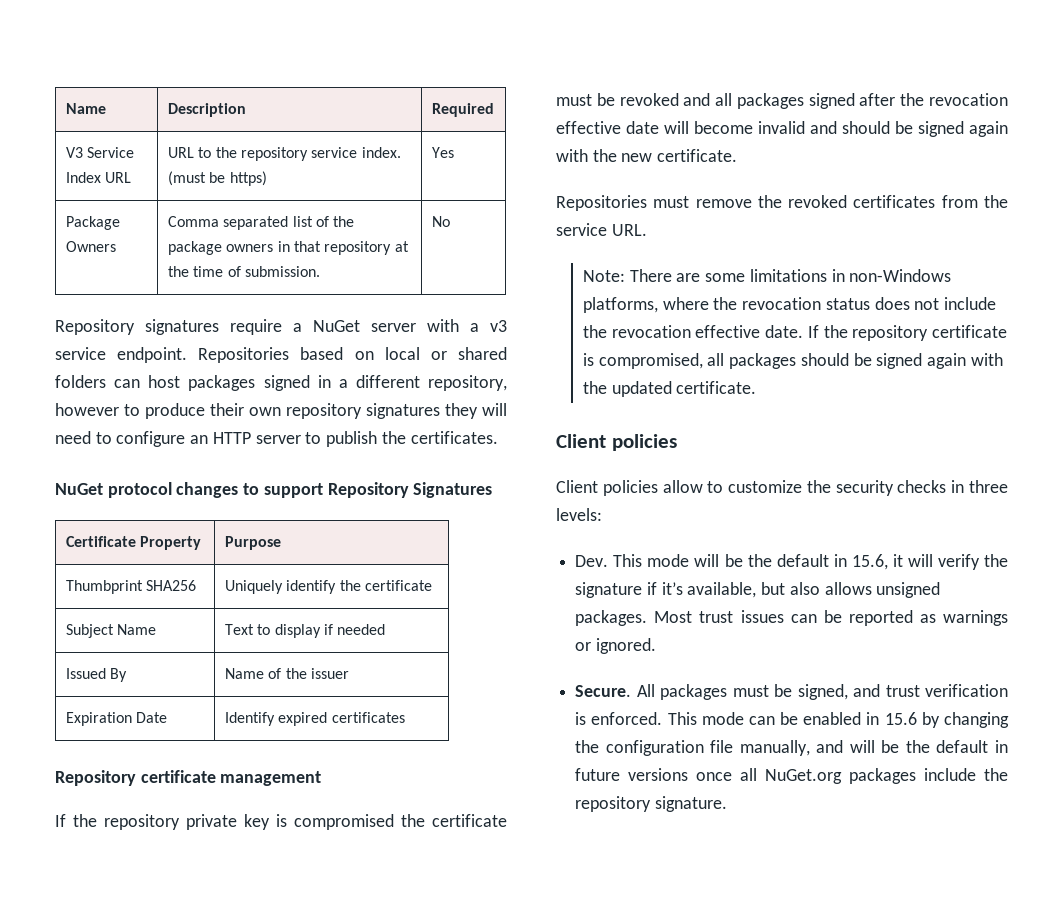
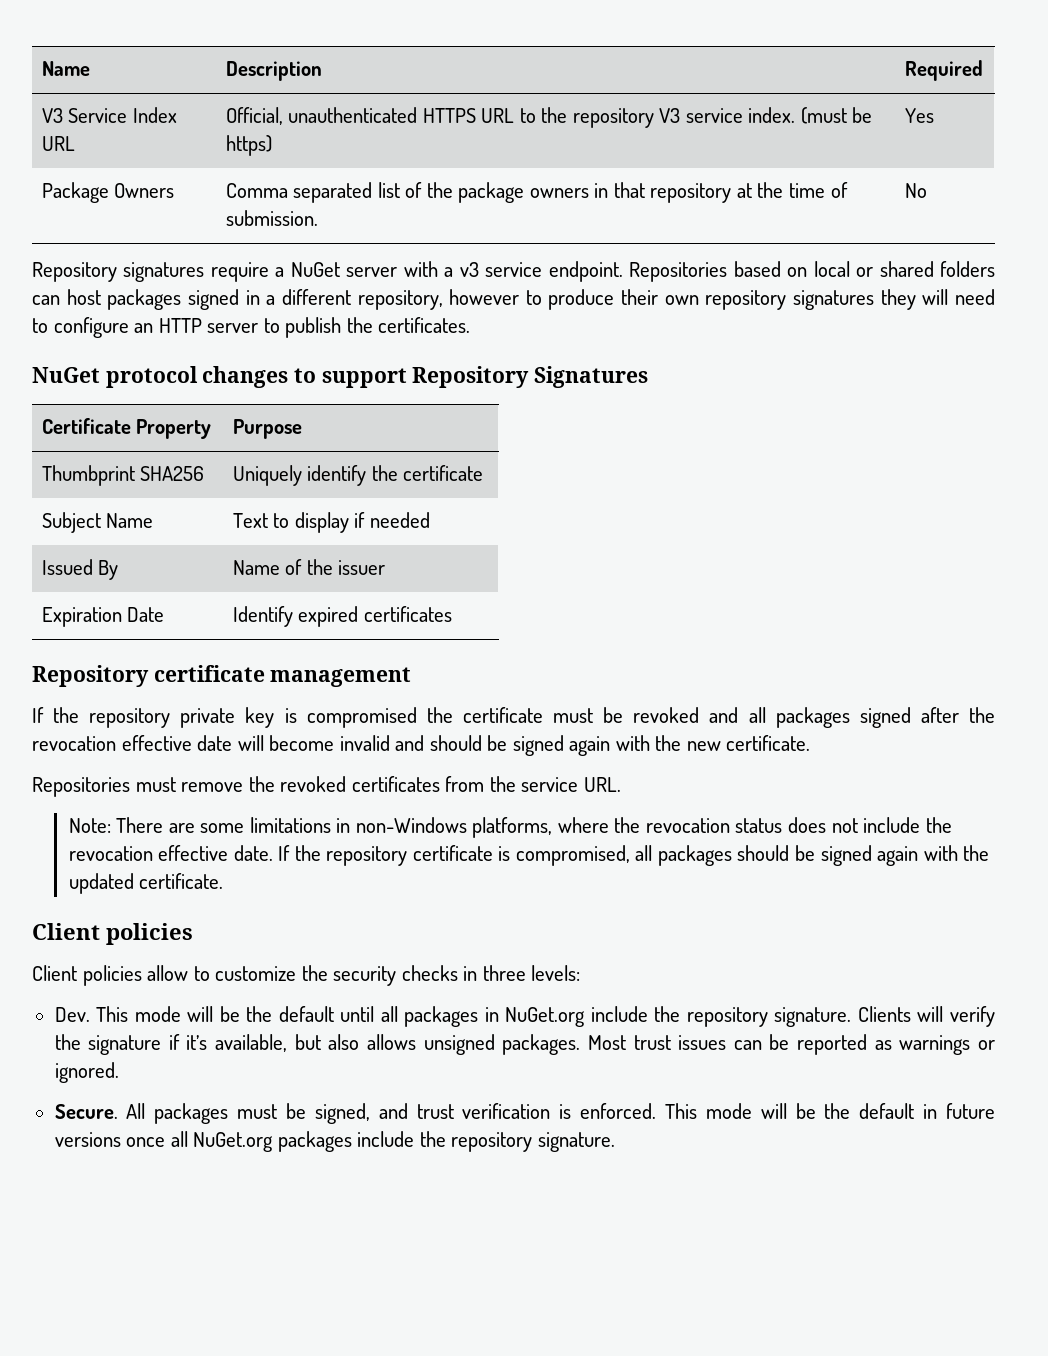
(132, 177) none -> [225,107,476,125] Official, unauthenticated HTTPS
(308, 154) none -> [659,108,681,123] V3
[833,554,903,570] in 15.6, it -> [340,1006,911,1027] until all packages in NuGet.org include the repository signature. Clients
[748,712,1010,728] [575,740,844,756] can be enabled in 15.6 by changing the configuration file manually, and -> (752, 1111) none

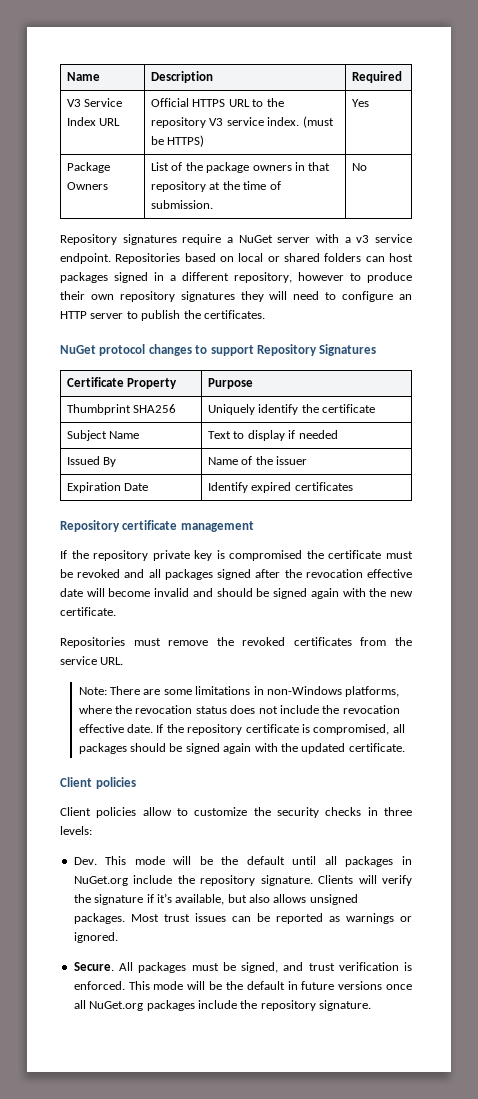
[225,107,418,125] Official, unauthenticated -> [151,98,190,107] Official
[225,135,272,156] https) -> [167,135,205,147] HTTPS)
[225,182,400,203] Comma separated list -> [151,162,170,171] List

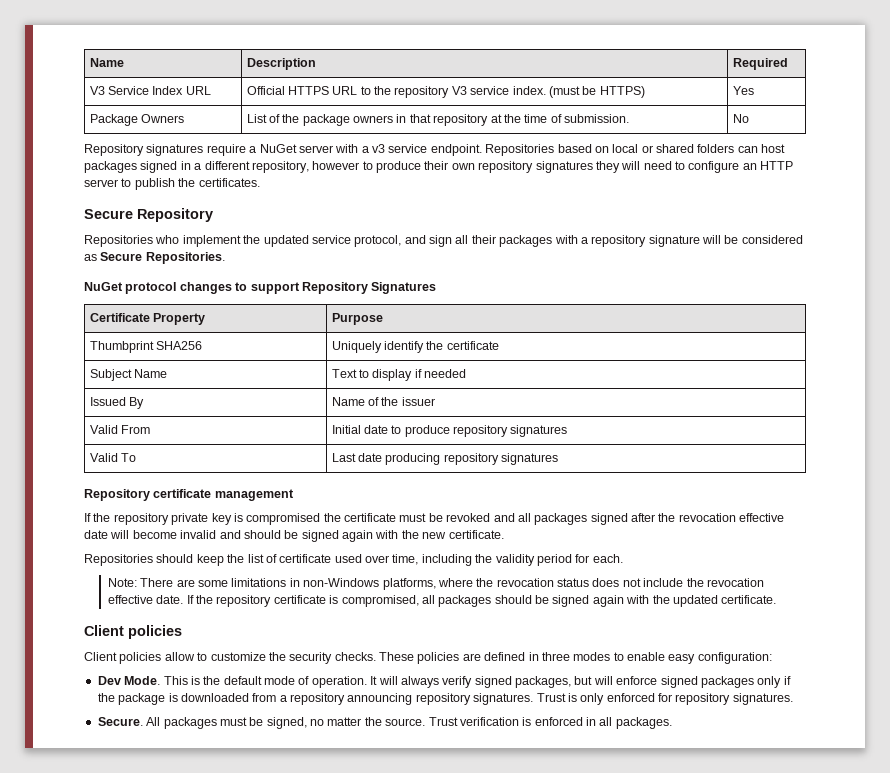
(265, 314) none -> [84,208,213,222] [84,235,803,247] [84,252,225,264] // Secure Repository // Repositories who implement the updated service protocol, and sign all their packages with a repository signature will be considered as Secure Repositories.
[67,482,149,493] [208,482,353,493] Expiration Date | Identify expired certificates -> [89,425,150,434] [331,425,568,437] [89,453,136,462] [331,453,559,465] Valid From | Initial date to produce repository signatures // Valid To | Last date producing repository signatures
[133,637,412,646] [60,656,124,665] must remove the revoked certificates from the service URL. -> [156,554,623,566] should keep the list of certificate used over time, including the validity period for each.
[325,807,412,816] [60,826,92,835] [73,856,412,867] [73,875,412,886] [73,893,358,905] [73,913,412,924] [73,932,118,943] checks in three levels: // Dev. This mode will be the default until all packages in NuGet.org include the repository signature. Clients will verify the signature if it’s available, but also allows unsigned packages. Most trust issues can be reported as warnings or ignored. -> [334,652,772,664] [97,676,791,688] [97,693,793,705] checks. These policies are defined in three modes to enable easy configuration: // Dev Mode. This is the default mode of operation. It will always verify signed packages, but will enforce signed packages only if the package is downloaded from a repository announcing repository signatures. Trust is only enforced for repository signatures.
[283,962,412,971] [73,981,412,990] [73,1000,371,1011] and trust verification is enforced. This mode will be the default in future versions once all NuGet.org packages include the repository signature. -> [310,717,672,729] no matter the source. Trust verification is enforced in all packages.

